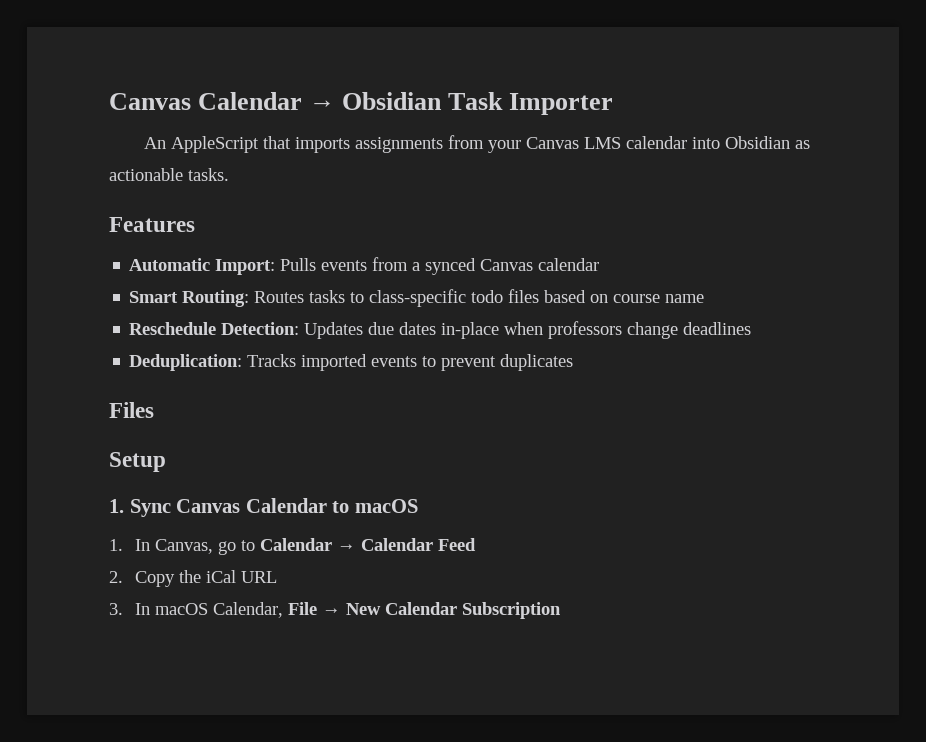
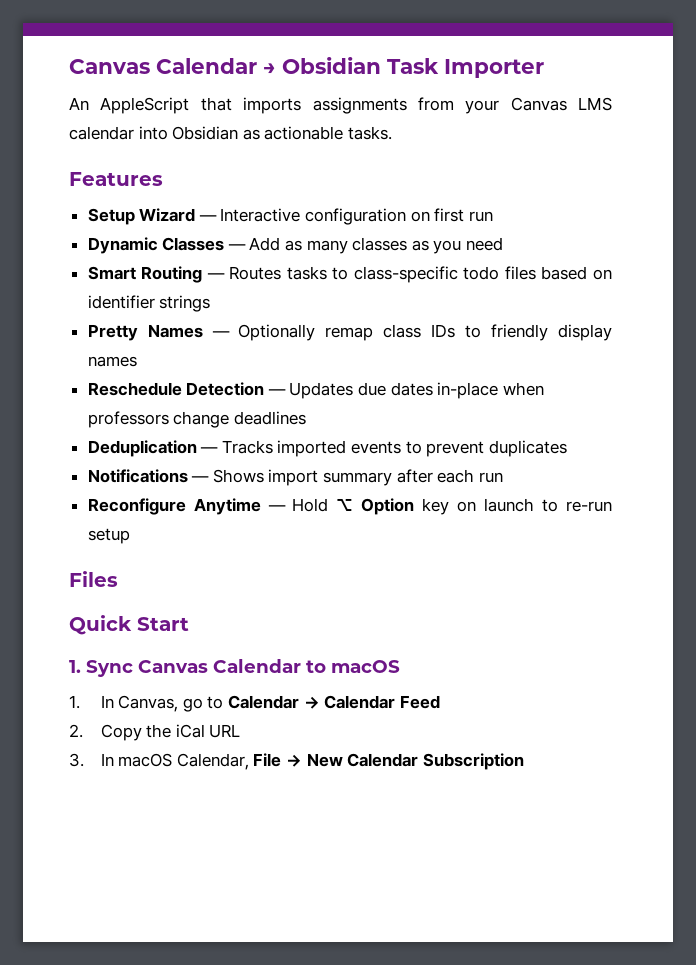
[129,257,600,275] Automatic Import: Pulls events from a synced Canvas calendar -> [87,208,493,225] [87,237,504,254] Setup Wizard — Interactive configuration on first run // Dynamic Classes — Add as many classes as you need
[182,290,250,307] Routing: -> [141,266,225,283] Routing —
[613,294,705,303] course name -> [87,295,211,312] [87,324,612,341] [87,356,137,367] identifier strings // Pretty Names — Optionally remap class IDs to friendly display names
[221,322,300,335] Detection: -> [186,382,286,396] Detection —
[129,354,243,371] Deduplication: -> [87,440,219,457] Deduplication —
(574, 362) none -> [87,469,503,486] [87,498,612,515] [87,528,130,544] // Notifications — Shows import summary after each run // Reconfigure Anytime — Hold ⌥ Option key on launch to re-run setup
[109,452,166,472] Setup -> [69,615,189,635] Quick Start

